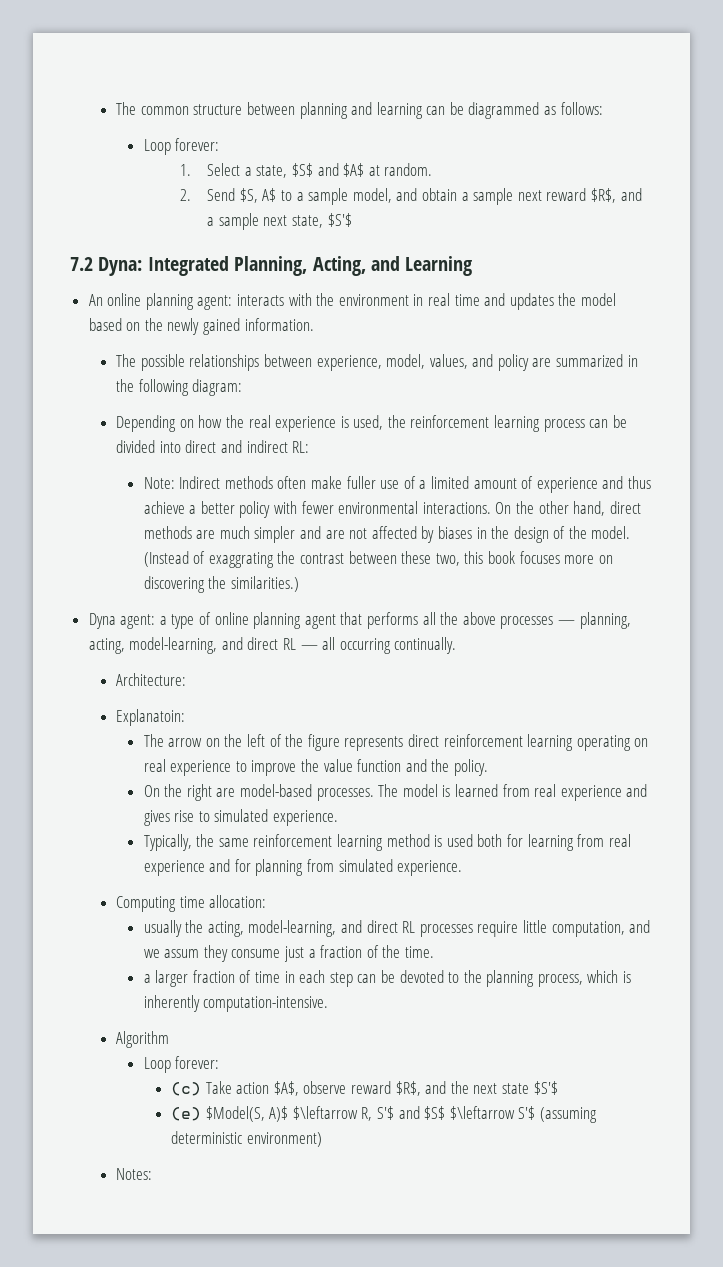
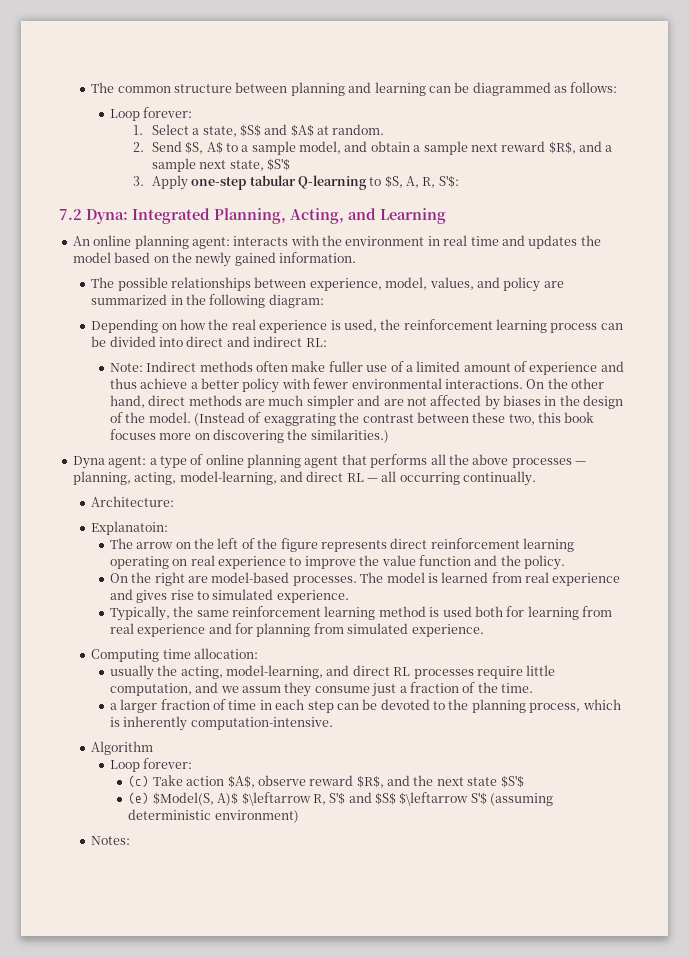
(352, 220) none -> [133,175,459,190] // 3. Apply one-step tabular Q-learning to $S, A, R, S'$:

